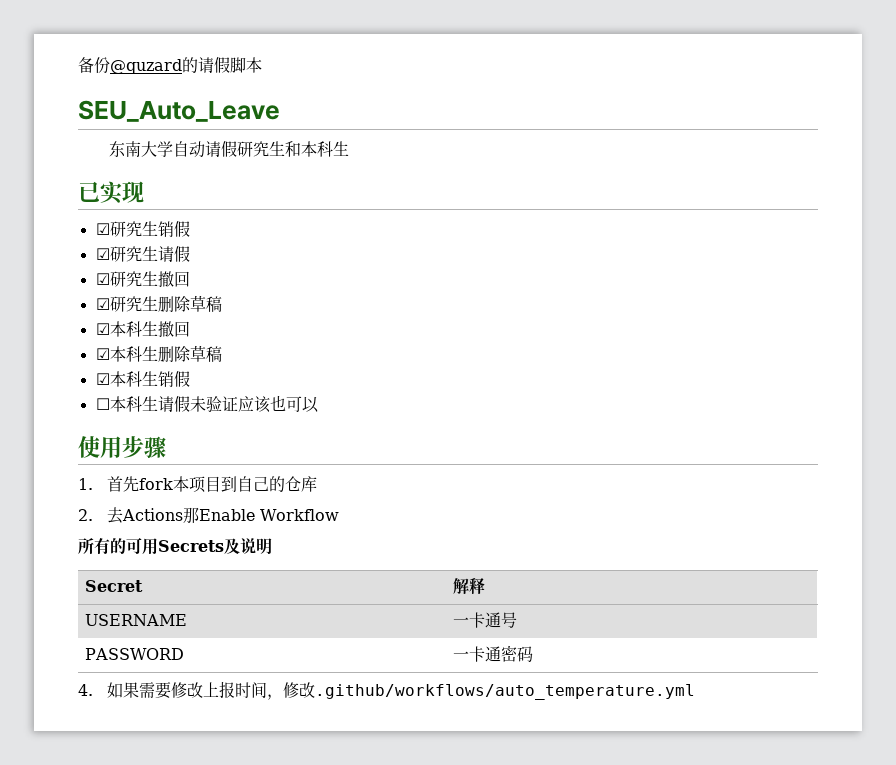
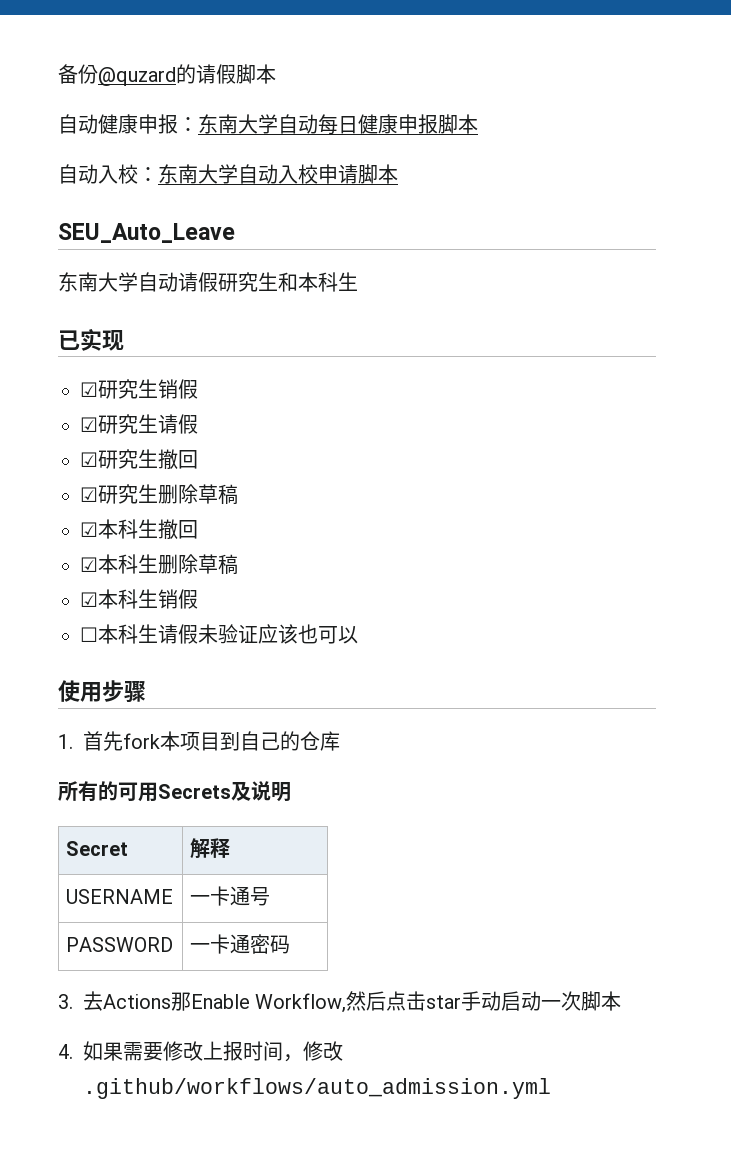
(262, 65) none -> [58,114,478,135] [58,164,398,184] // 自动健康申报：东南大学自动每日健康申报脚本 // 自动入校：东南大学自动入校申请脚本
[78,507,340,524] // 2.去Actions那Enable Workflow -> (340, 741) none
(533, 654) none -> [58,991,622,1013] // 3.去Actions那Enable Workflow,然后点击star手动启动一次脚本
[315,684,696,700] .github/workflows/auto_temperature.yml -> [83,1078,551,1099] .github/workflows/auto_admission.yml

